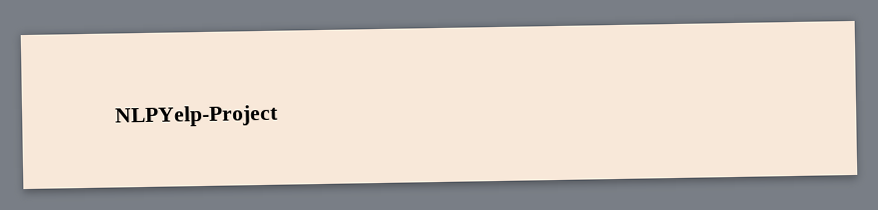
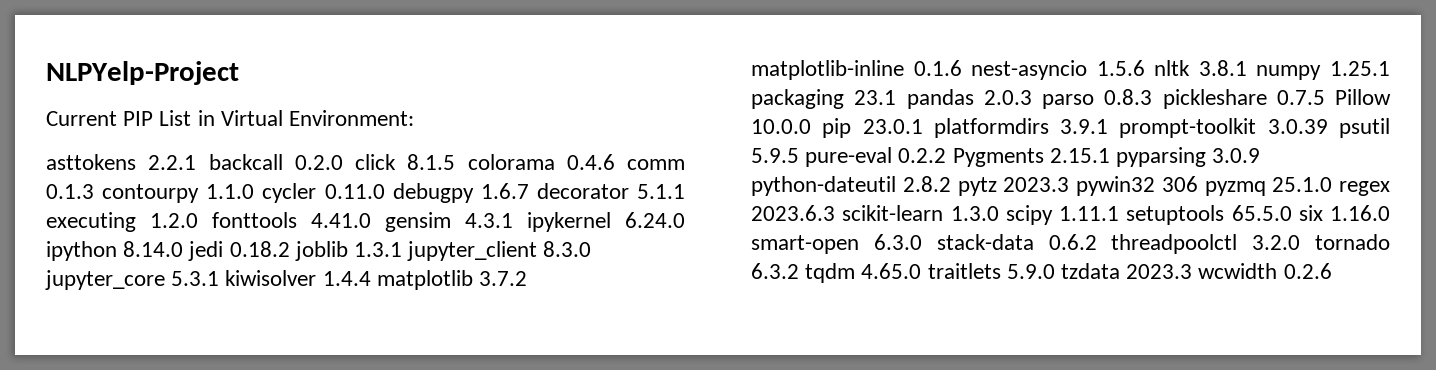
(279, 116) none -> [46,110,415,126] [46,154,685,170] [46,183,685,203] [46,212,685,232] [46,241,592,261] [45,270,528,290] [751,60,1390,80] [751,89,1391,109] [751,118,1390,138] [751,147,1261,167] [751,176,1390,196] [751,205,1390,225] [751,234,1390,254] [751,263,1332,283] // Current PIP List in Virtual Environment: // asttokens 2.2.1 backcall 0.2.0 click 8.1.5 colorama 0.4.6 comm 0.1.3 contourpy 1.1.0 cycler 0.11.0 debugpy 1.6.7 decorator 5.1.1 executing 1.2.0 fonttools 4.41.0 gensim 4.3.1 ipykernel 6.24.0 ipython 8.14.0 jedi 0.18.2 joblib 1.3.1 jupyter_client 8.3.0 jupyter_core 5.3.1 kiwisolver 1.4.4 matplotlib 3.7.2 matplotlib-inline 0.1.6 nest-asyncio 1.5.6 nltk 3.8.1 numpy 1.25.1 packaging 23.1 pandas 2.0.3 parso 0.8.3 pickleshare 0.7.5 Pillow 10.0.0 pip 23.0.1 platformdirs 3.9.1 prompt-toolkit 3.0.39 psutil 5.9.5 pure-eval 0.2.2 Pygments 2.15.1 pyparsing 3.0.9 python-dateutil 2.8.2 pytz 2023.3 pywin32 306 pyzmq 25.1.0 regex 2023.6.3 scikit-learn 1.3.0 scipy 1.11.1 setuptools 65.5.0 six 1.16.0 smart-open 6.3.0 stack-data 0.6.2 threadpoolctl 3.2.0 tornado 6.3.2 tqdm 4.65.0 traitlets 5.9.0 tzdata 2023.3 wcwidth 0.2.6

